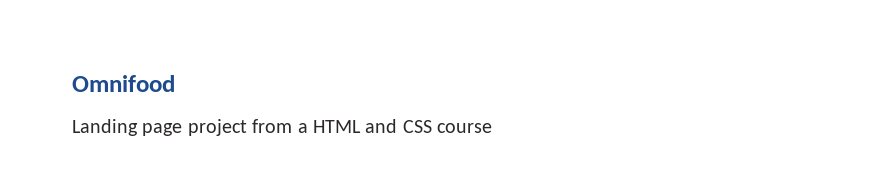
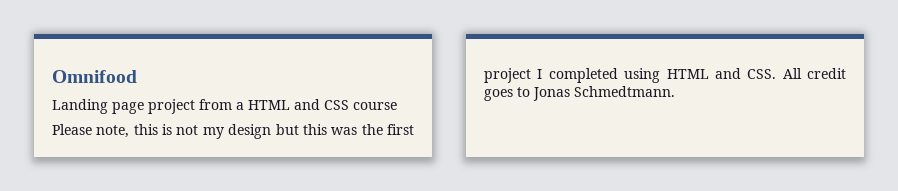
(493, 128) none -> [52,124,415,139] [484,68,846,83] [484,86,675,101] // Please note, this is not my design but this was the first project I completed using HTML and CSS. All credit goes to Jonas Schmedtmann.

